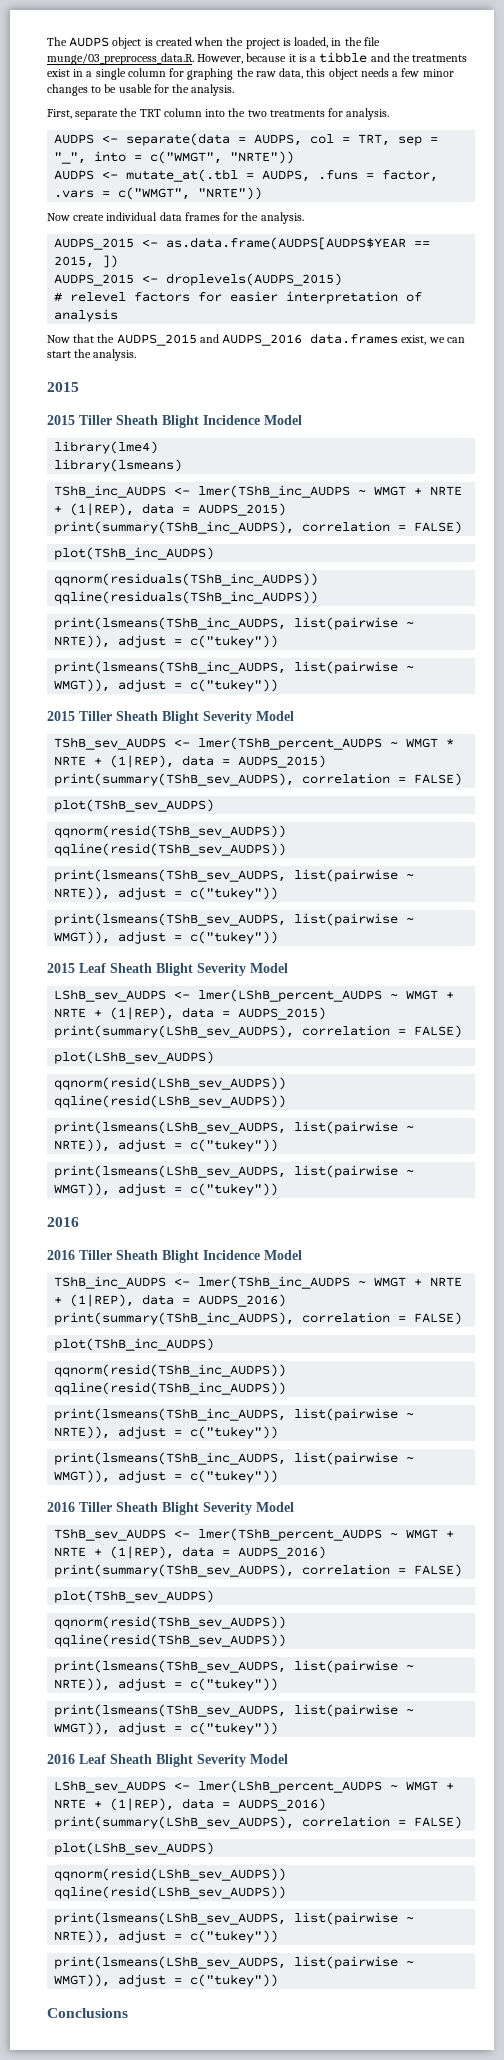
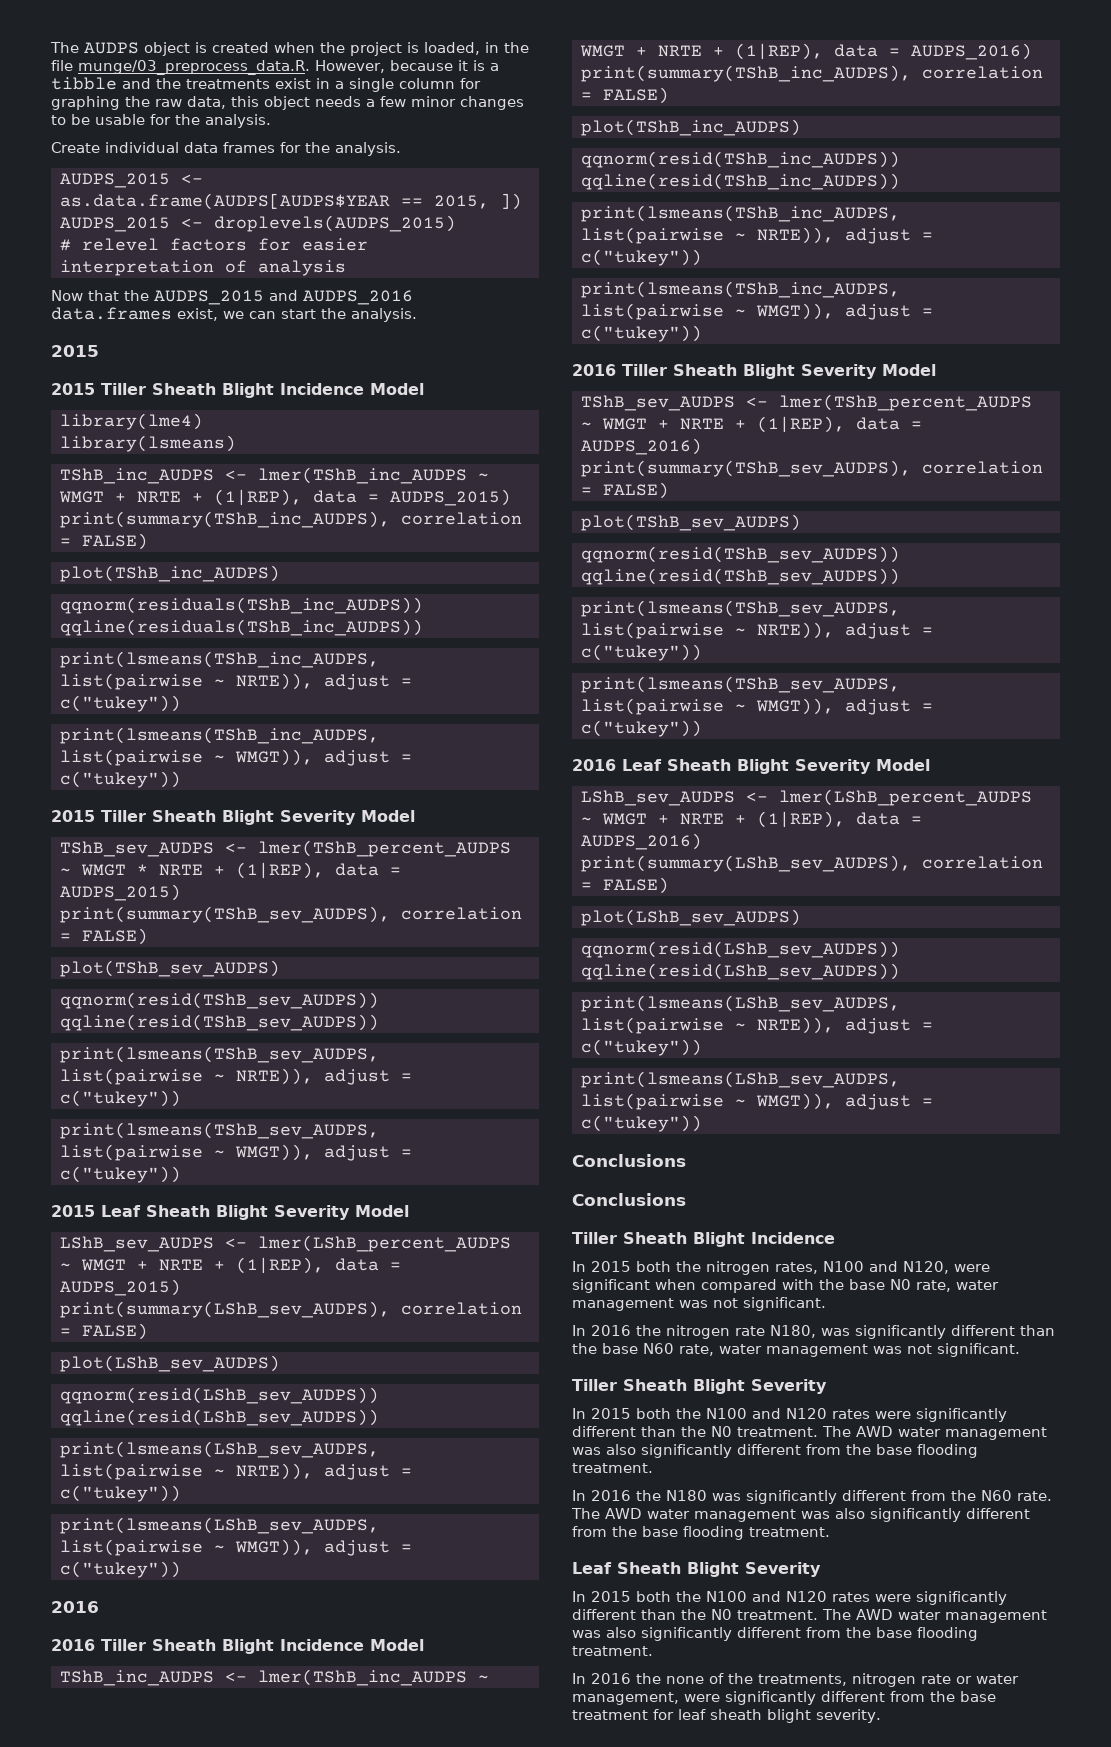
[47,108,390,120] [54,133,439,146] [54,151,295,164] [54,169,439,182] [54,187,263,200] [47,213,105,221] First, separate the TRT column into the two treatments for analysis. // AUDPS <- separate(data = AUDPS, col = TRT, sep = "_", into = c("WMGT", "NRTE")) // AUDPS <- mutate_at(.tbl = AUDPS, .funs = factor, .vars = c("WMGT", "NRTE")) // Now create -> [51,142,100,153] Create
(128, 2013) none -> [572,1193,686,1206] [572,1232,835,1247] [572,1261,990,1275] [572,1279,999,1293] [572,1297,826,1311] [572,1325,1055,1339] [572,1343,1020,1357] [572,1379,827,1394] [572,1408,1007,1422] [572,1426,1047,1440] [572,1444,978,1458] [572,1463,653,1473] [572,1490,1052,1504] [571,1508,1030,1522] [572,1526,830,1540] [572,1562,821,1577] [572,1591,1007,1605] [572,1609,1047,1623] [572,1627,978,1641] [572,1646,653,1656] [572,1673,1019,1687] [572,1691,996,1705] [572,1709,881,1723] // Conclusions // Tiller Sheath Blight Incidence // In 2015 both the nitrogen rates, N100 and N120, were significant when compared with the base N0 rate, water management was not significant. // In 2016 the nitrogen rate N180, was significantly different than the base N60 rate, water management was not significant. // Tiller Sheath Blight Severity // In 2015 both the N100 and N120 rates were significantly different than the N0 treatment. The AWD water management was also significantly different from the base flooding treatment. // In 2016 the N180 was significantly different from the N60 rate. The AWD water management was also significantly different from the base flooding treatment. // Leaf Sheath Blight Severity // In 2015 both the N100 and N120 rates were significantly different than the N0 treatment. The AWD water management was also significantly different from the base flooding treatment. // In 2016 the none of the treatments, nitrogen rate or water management, were significantly different from the base treatment for leaf sheath blight severity.

